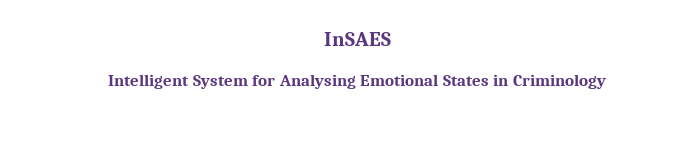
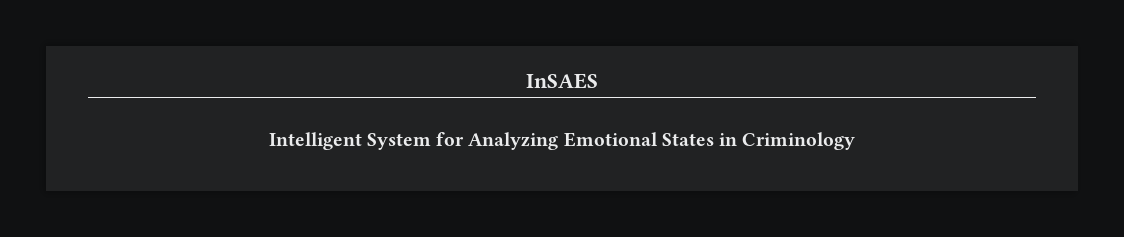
[278,74,356,89] Analysing -> [468,132,559,150] Analyzing

